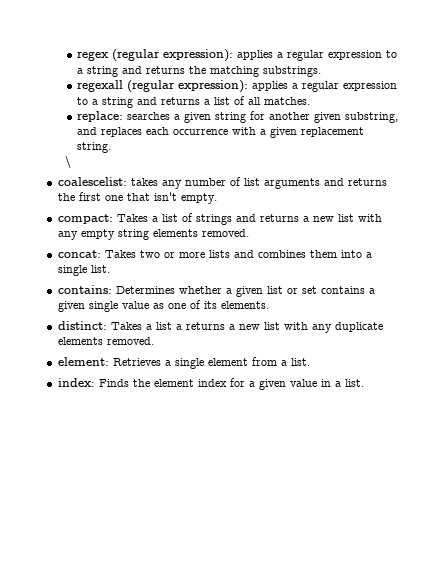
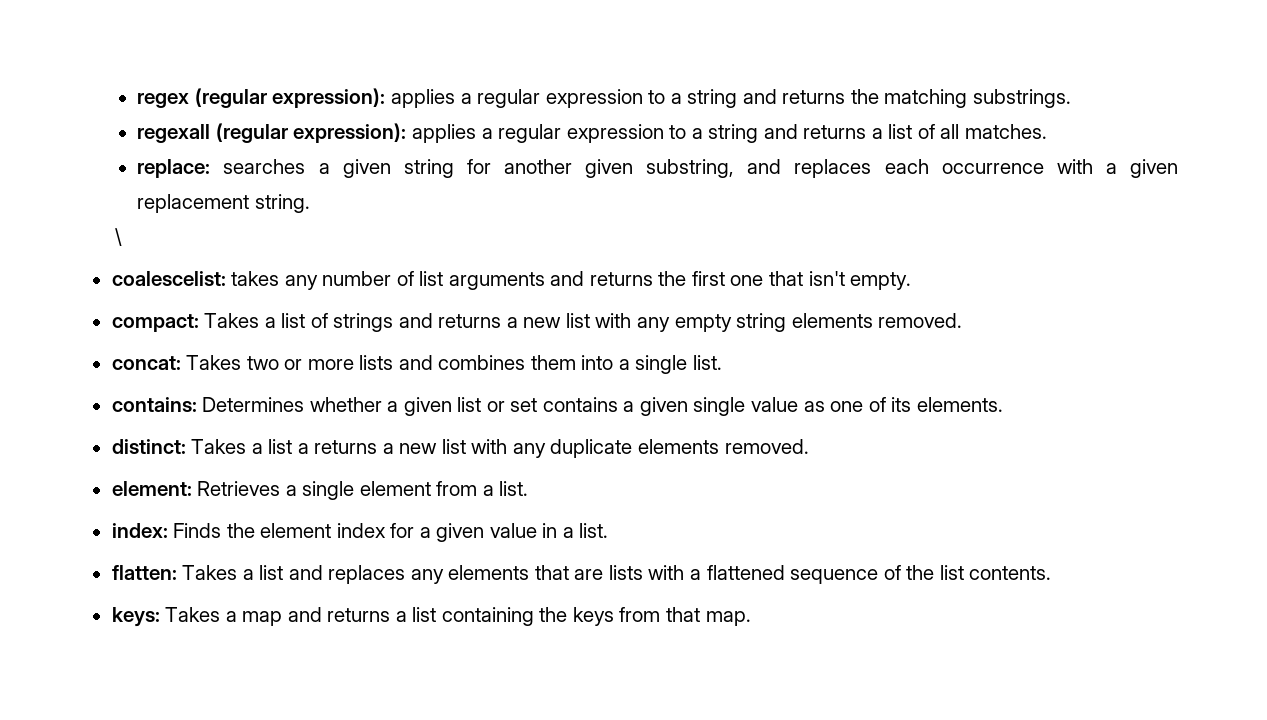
(364, 383) none -> [111,565,1052,584] [111,607,751,627] // flatten: Takes a list and replaces any elements that are lists with a flattened sequence of the list contents. // keys: Takes a map and returns a list containing the keys from that map.

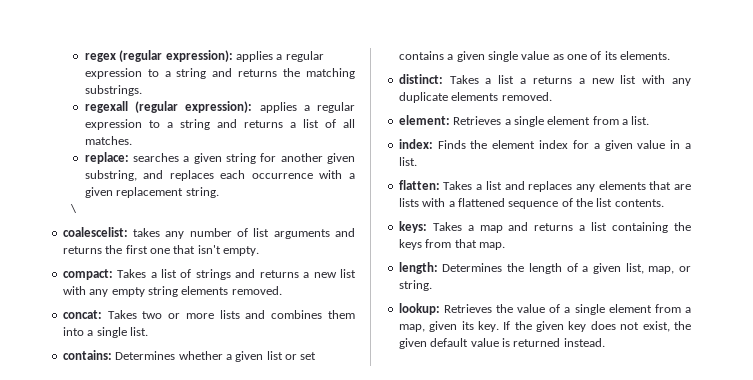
(751, 618) none -> [398,262,692,274] [398,280,432,291] [398,303,691,315] [398,321,691,332] [398,338,605,349] // length: Determines the length of a given list, map, or string. // lookup: Retrieves the value of a single element from a map, given its key. If the given key does not exist, the given default value is returned instead.

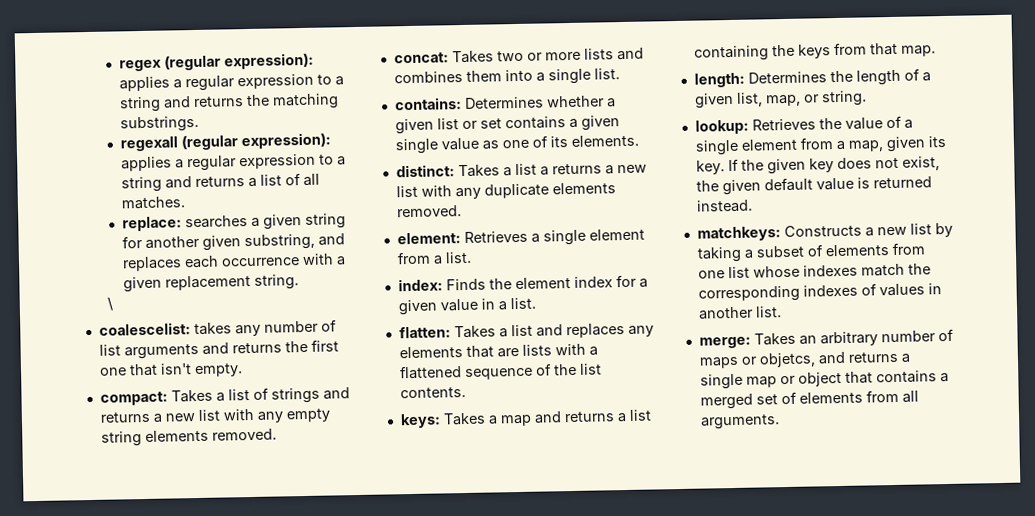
(605, 342) none -> [696,222,953,242] [696,242,926,263] [697,263,931,279] [697,283,942,303] [697,306,782,320] [698,328,954,349] [698,351,911,369] [699,370,949,390] [699,389,919,410] [699,414,780,430] // matchkeys: Constructs a new list by taking a subset of elements from one list whose indexes match the corresponding indexes of values in another list. // merge: Takes an arbitrary number of maps or objetcs, and returns a single map or object that contains a merged set of elements from all arguments.

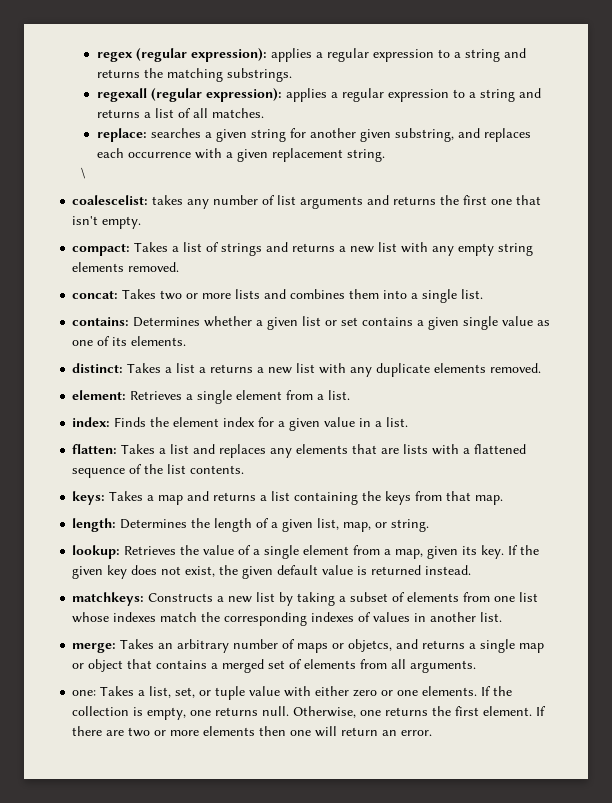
(780, 422) none -> [72,686,513,700] [72,706,547,720] [72,726,433,737] // one: Takes a list, set, or tuple value with either zero or one elements. If the collection is empty, one returns null. Otherwise, one returns the first element. If there are two or more elements then one will return an error.

